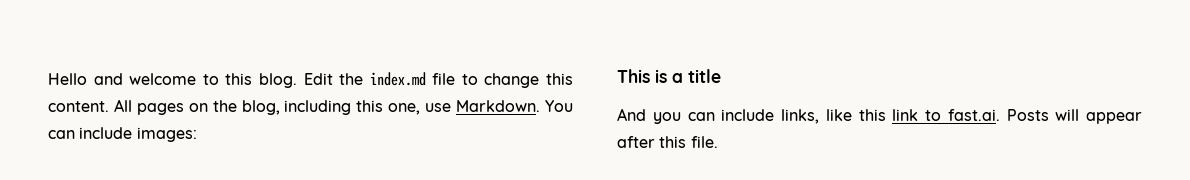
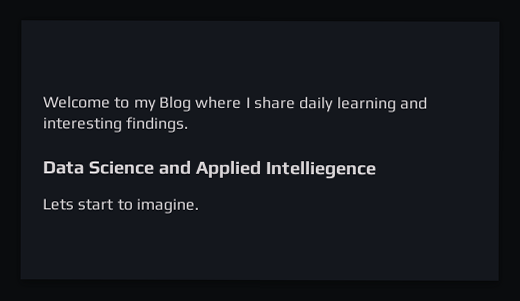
[48,72,573,88] [48,99,574,115] [48,127,197,142] [617,69,721,83] [617,108,1142,124] [617,136,718,148] Hello and welcome to this blog. Edit the index.md file to change this content. All pages on the blog, including this one, use Markdown. You can include images: // This is a title // And you can include links, like this link to fast.ai. Posts will appear after this file. -> [43,95,428,113] [43,116,190,133] [42,160,376,180] [42,198,199,214] Welcome to my Blog where I share daily learning and interesting findings. // Data Science and Applied Intelliegence // Lets start to imagine.

